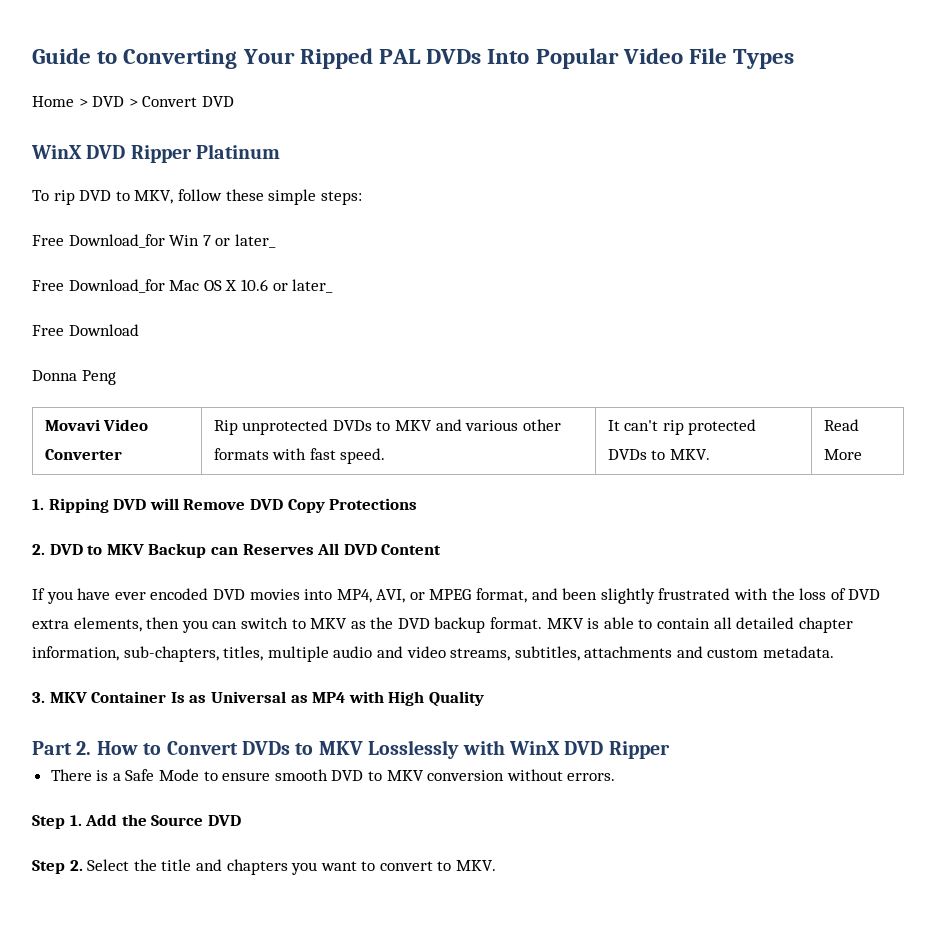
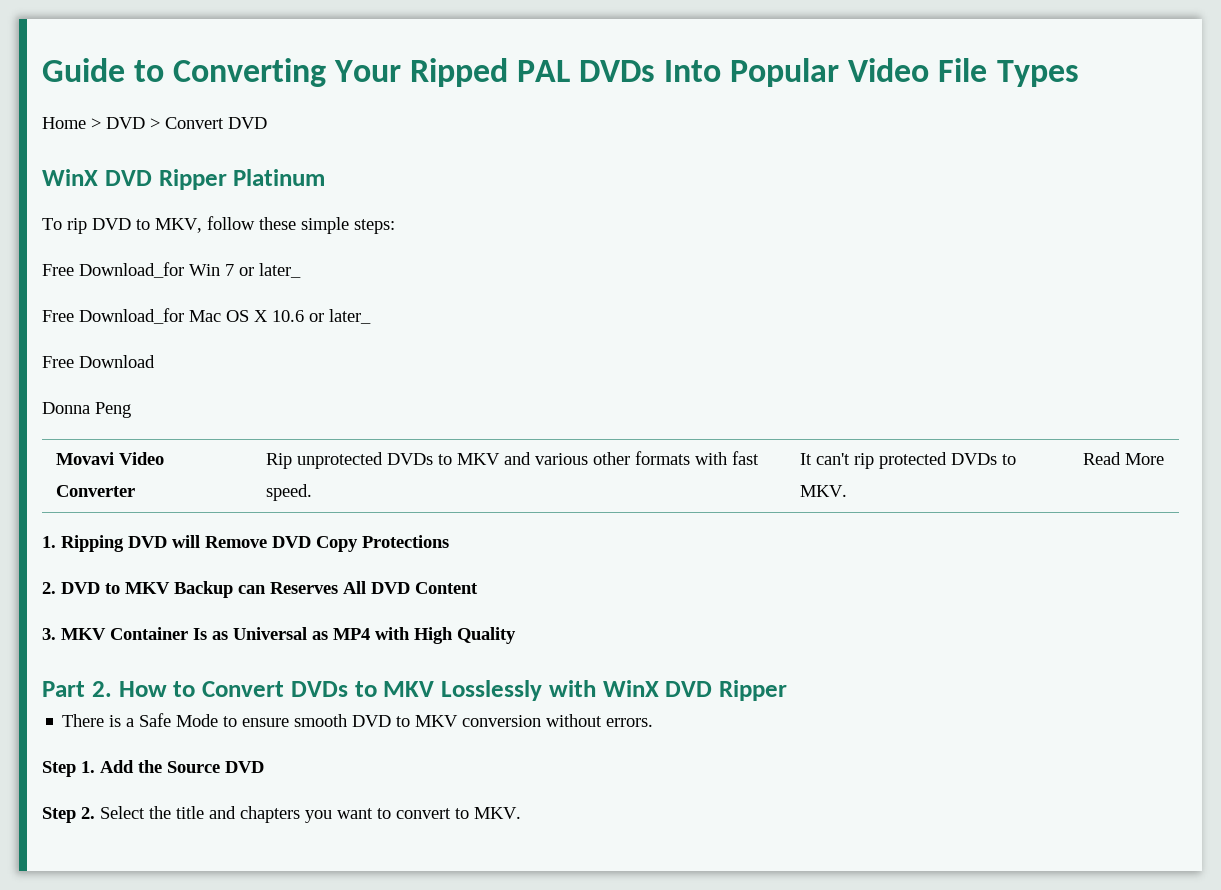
[32,588,881,604] [32,617,853,633] [32,646,835,662] // If you have ever encoded DVD movies into MP4, AVI, or MPEG format, and been slightly frustrated with the loss of DVD extra elements, then you can switch to MKV as the DVD backup format. MKV is able to contain all detailed chapter information, sub-chapters, titles, multiple audio and video streams, subtitles, attachments and custom metadata. -> (478, 588) none

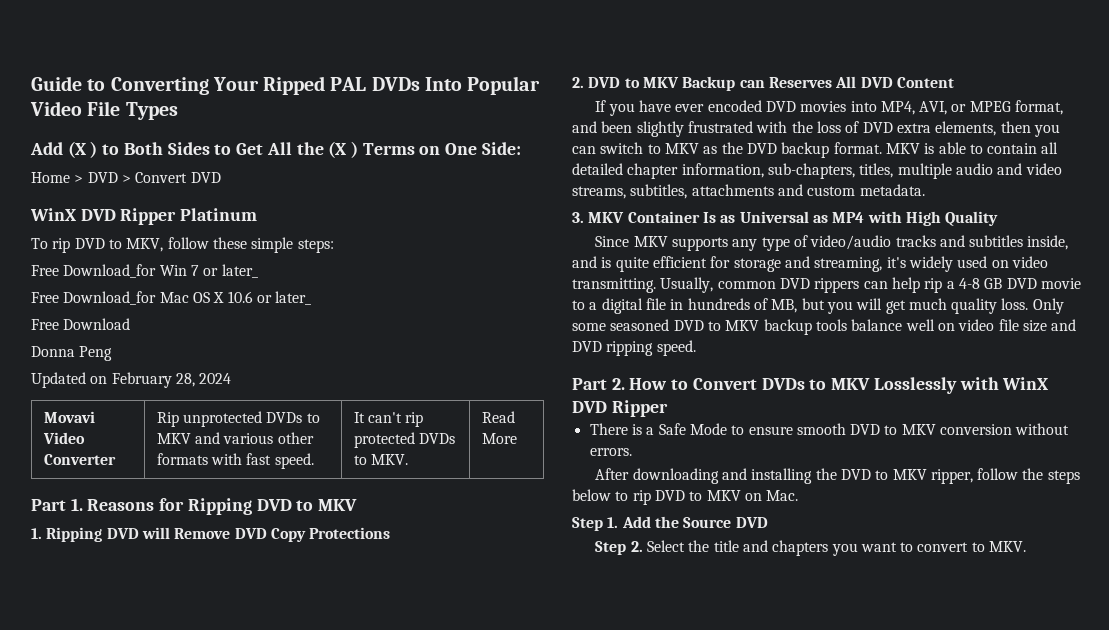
(1079, 73) none -> [30,141,521,158] // Add (X ) to Both Sides to Get All the (X ) Terms on One Side:
(131, 410) none -> [31,372,232,388] // Updated on February 28, 2024
(1165, 459) none -> [31,498,358,515] // Part 1. Reasons for Ripping DVD to MKV
(478, 588) none -> [595,100,1064,116] [572,121,1060,137] [572,142,1059,158] [572,163,1062,179] [572,184,925,199] // If you have ever encoded DVD movies into MP4, AVI, or MPEG format, and been slightly frustrated with the loss of DVD extra elements, then you can switch to MKV as the DVD backup format. MKV is able to contain all detailed chapter information, sub-chapters, titles, multiple audio and video streams, subtitles, attachments and custom metadata.
(516, 635) none -> [595,235,1069,251] [572,256,1048,272] [572,277,1081,293] [572,298,1064,314] [572,319,1077,335] [572,340,696,356] // Since MKV supports any type of video/audio tracks and subtitles inside, and is quite efficient for storage and streaming, it's widely used on video transmitting. Usually, common DVD rippers can help rip a 4-8 GB DVD movie to a digital file in hundreds of MB, but you will get much quality loss. Only some seasoned DVD to MKV backup tools balance well on video file size and DVD ripping speed.
(654, 722) none -> [595,468,1080,484] [572,489,799,505] // After downloading and installing the DVD to MKV ripper, follow the steps below to rip DVD to MKV on Mac.

